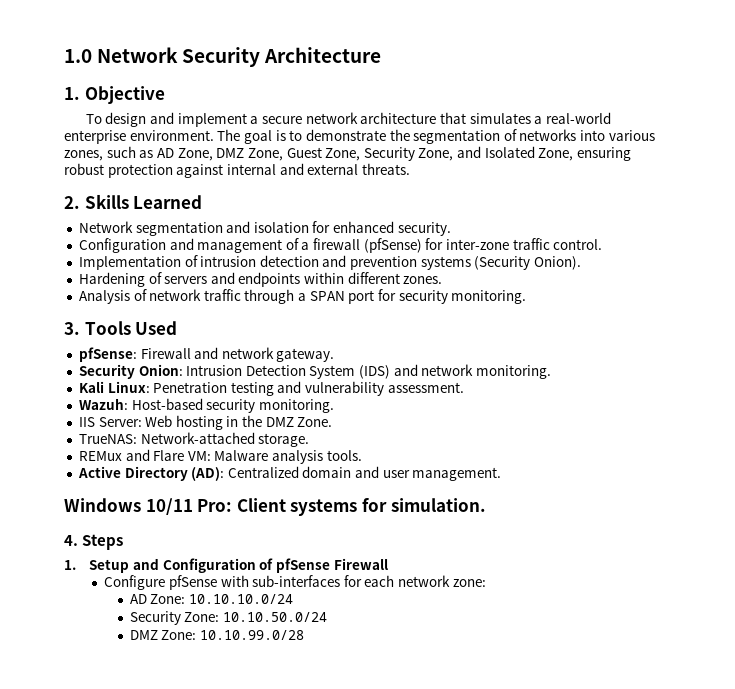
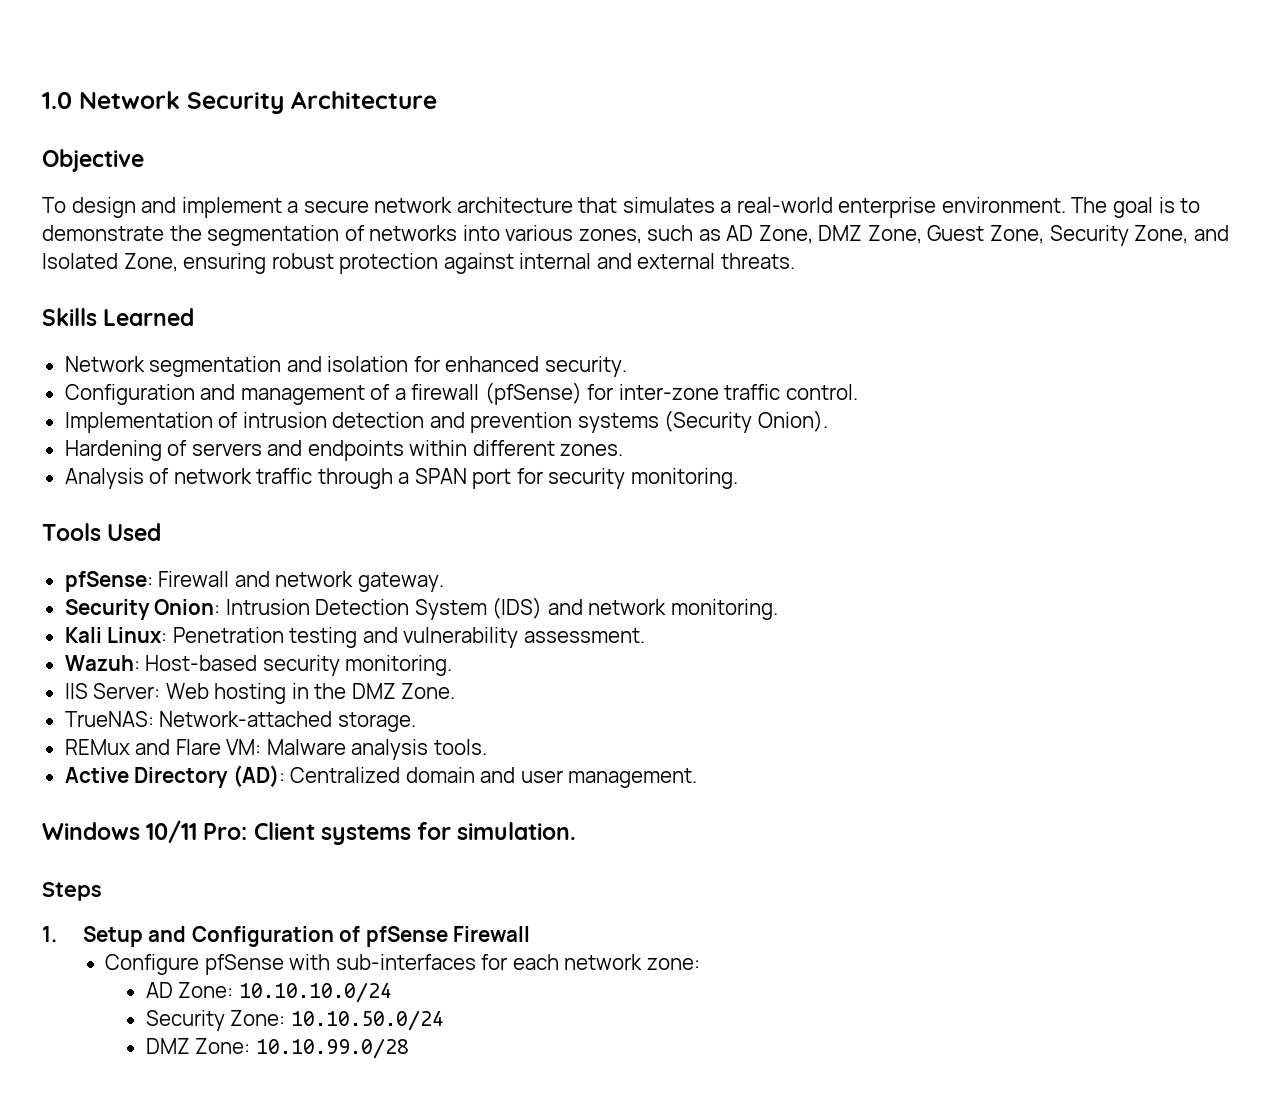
[64,87,80,100] 1. -> (437, 100) none
[64,196,80,209] 2. -> (795, 261) none
[64,322,80,335] 3. -> (738, 478) none
[64,535,78,546] 4. -> (577, 831) none

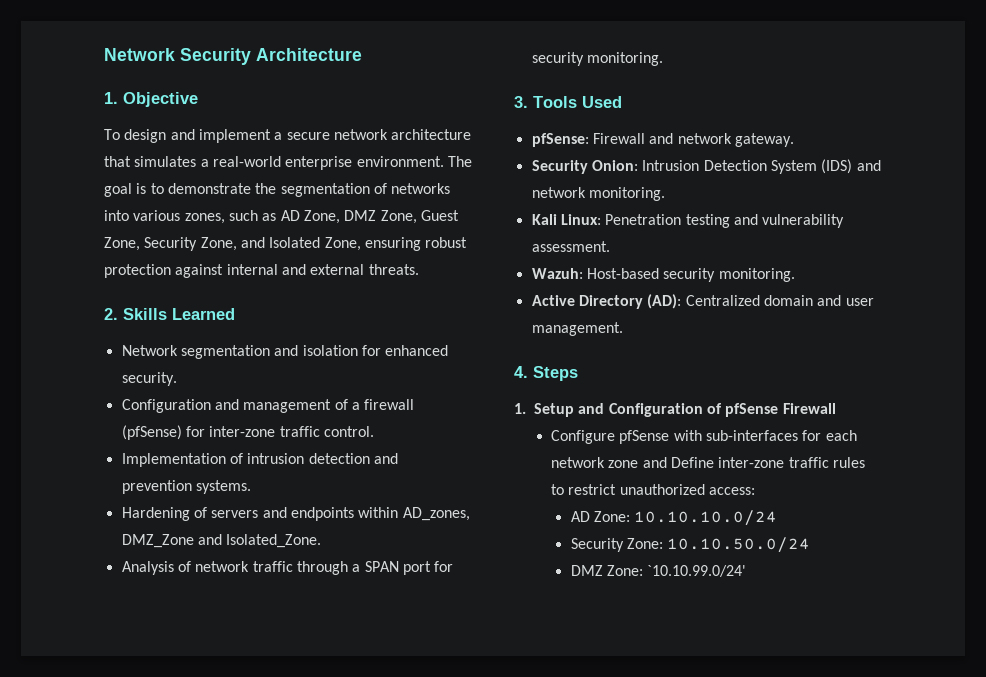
[42,92,72,109] 1.0 -> (104, 54) none
(437, 100) none -> [104,92,118,104] 1.
(795, 261) none -> [104,308,118,320] 2.
[577,410,828,433] systems (Security Onion). -> [195,480,251,494] systems.
[472,440,624,456] different zones. -> [402,507,470,521] [121,534,322,548] AD_zones, DMZ_Zone and Isolated_Zone.
(738, 478) none -> [514,96,528,108] 3.
[64,683,456,704] [64,711,416,732] [64,739,487,760] // IIS Server: Web hosting in the DMZ Zone. // TrueNAS: Network-attached storage. // REMux and Flare VM: Malware analysis tools. -> (795, 275) none
[42,820,577,845] Windows 10/11 Pro: Client systems for simulation. // -> [514,366,528,378] 4.
[646,958,700,970] zone: -> [608,457,866,468] [551,484,756,495] zone and Define inter-zone traffic rules to restrict unauthorized access:
[255,1038,409,1059] 10.10.99.0/28 -> [647,565,747,577] `10.10.99.0/24'

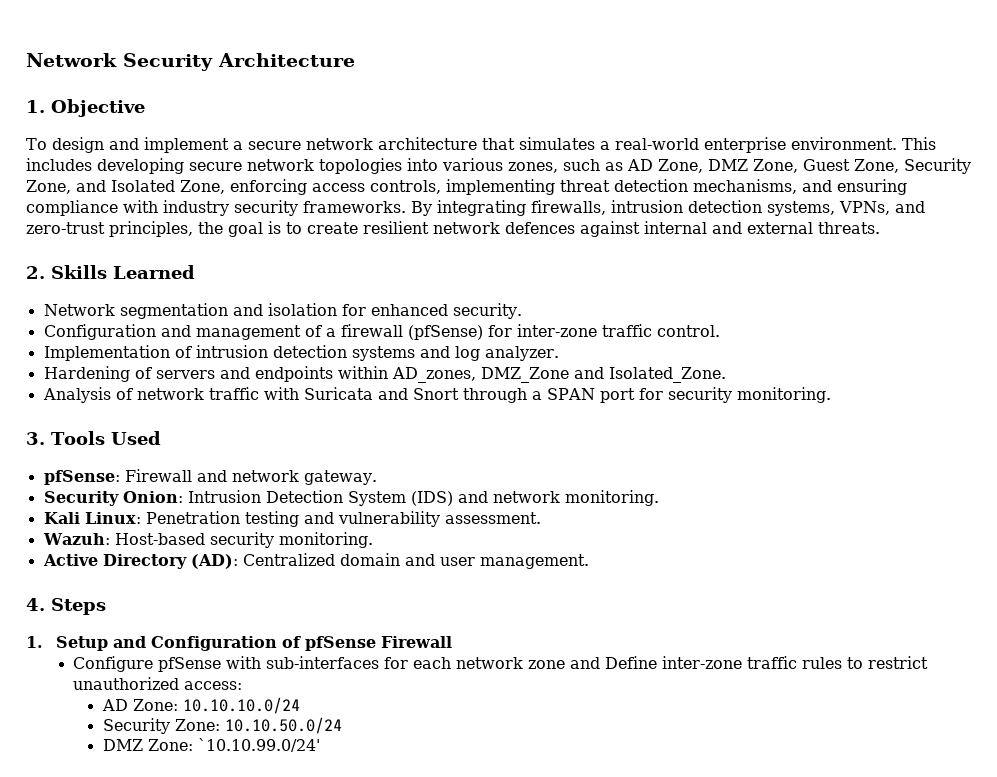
[447,156,472,167] [104,183,451,197] The goal is to demonstrate the segmentation of networks -> [901,137,936,150] [26,158,402,174] This includes developing secure network topologies
[364,237,468,251] [104,264,171,278] ensuring robust protection -> [230,179,907,195] [26,200,925,216] [26,221,575,237] enforcing access controls, implementing threat detection mechanisms, and ensuring compliance with industry security frameworks. By integrating firewalls, intrusion detection systems, VPNs, and zero-trust principles, the goal is to create resilient network defences
[373,453,398,464] [121,480,251,494] and prevention systems. -> [351,346,559,361] systems and log analyzer.
(293, 566) none -> [263,387,459,400] with Suricata and Snort

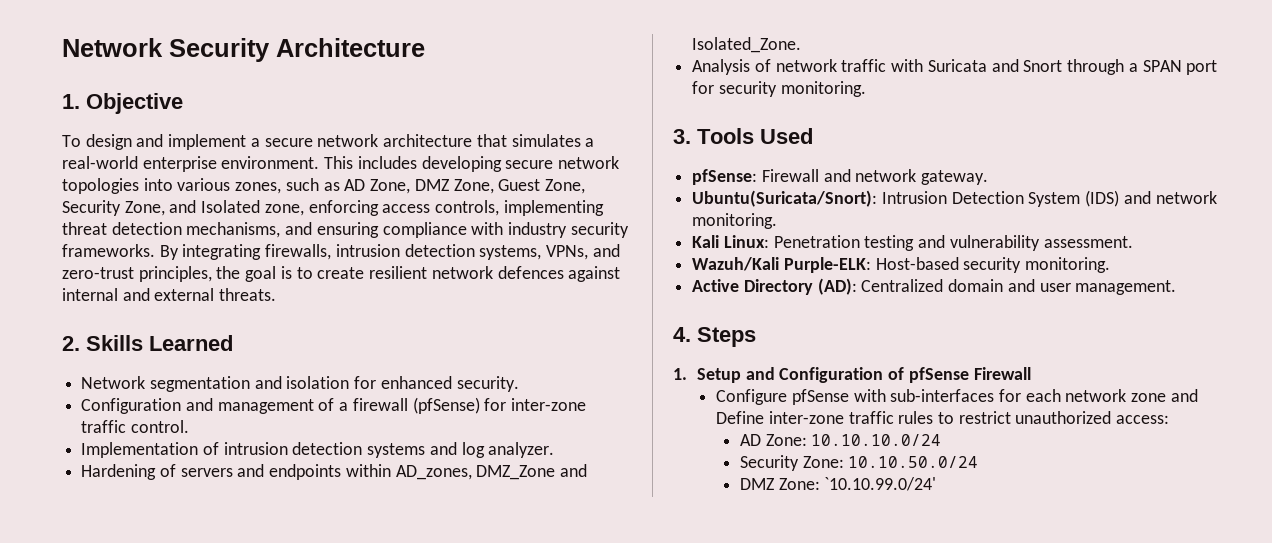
[180,180,225,194] Zone, -> [264,204,304,216] zone,
[43,491,183,506] Security Onion: -> [692,190,878,207] Ubuntu(Suricata/Snort):
[42,533,110,545] Wazuh: -> [692,257,871,273] Wazuh/Kali Purple-ELK:

